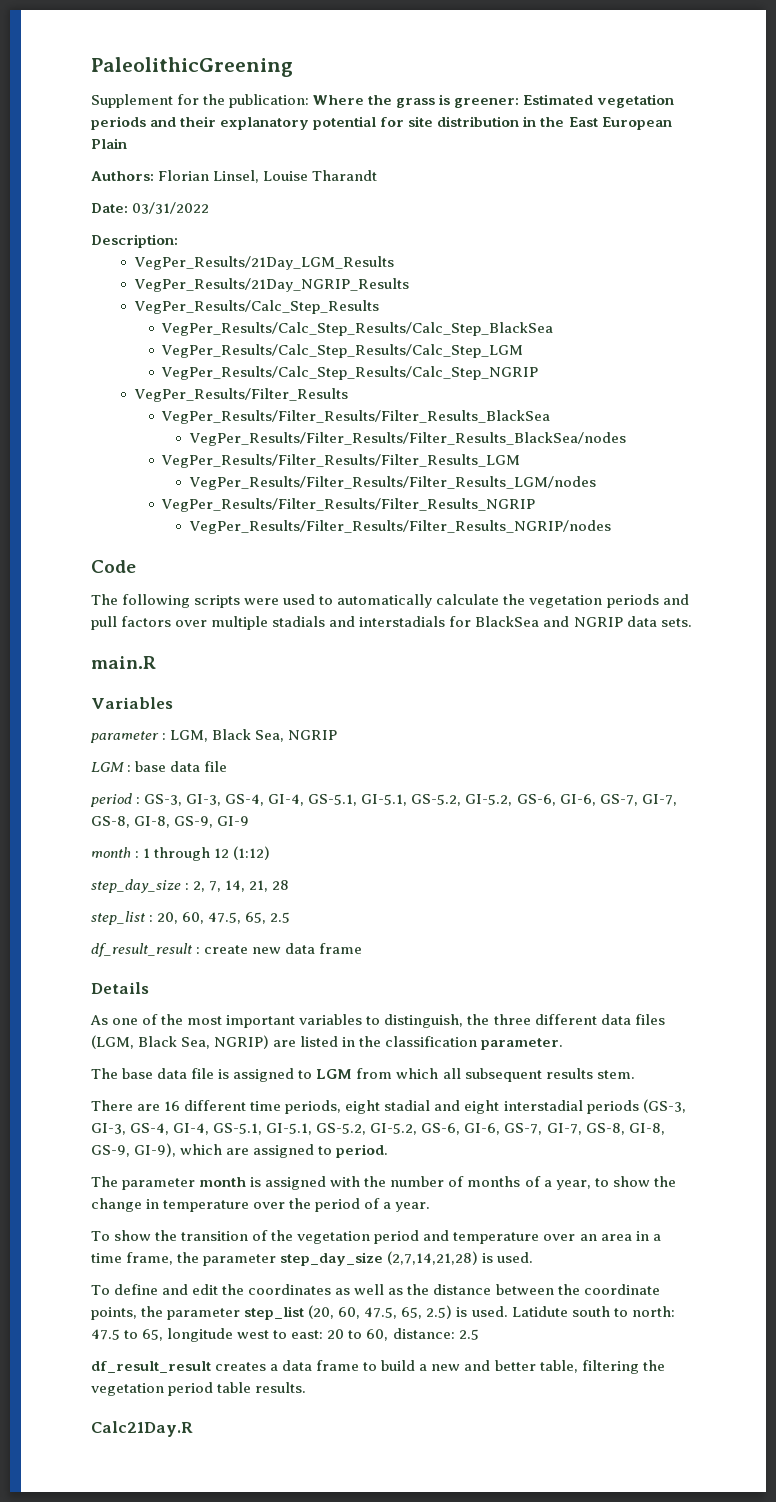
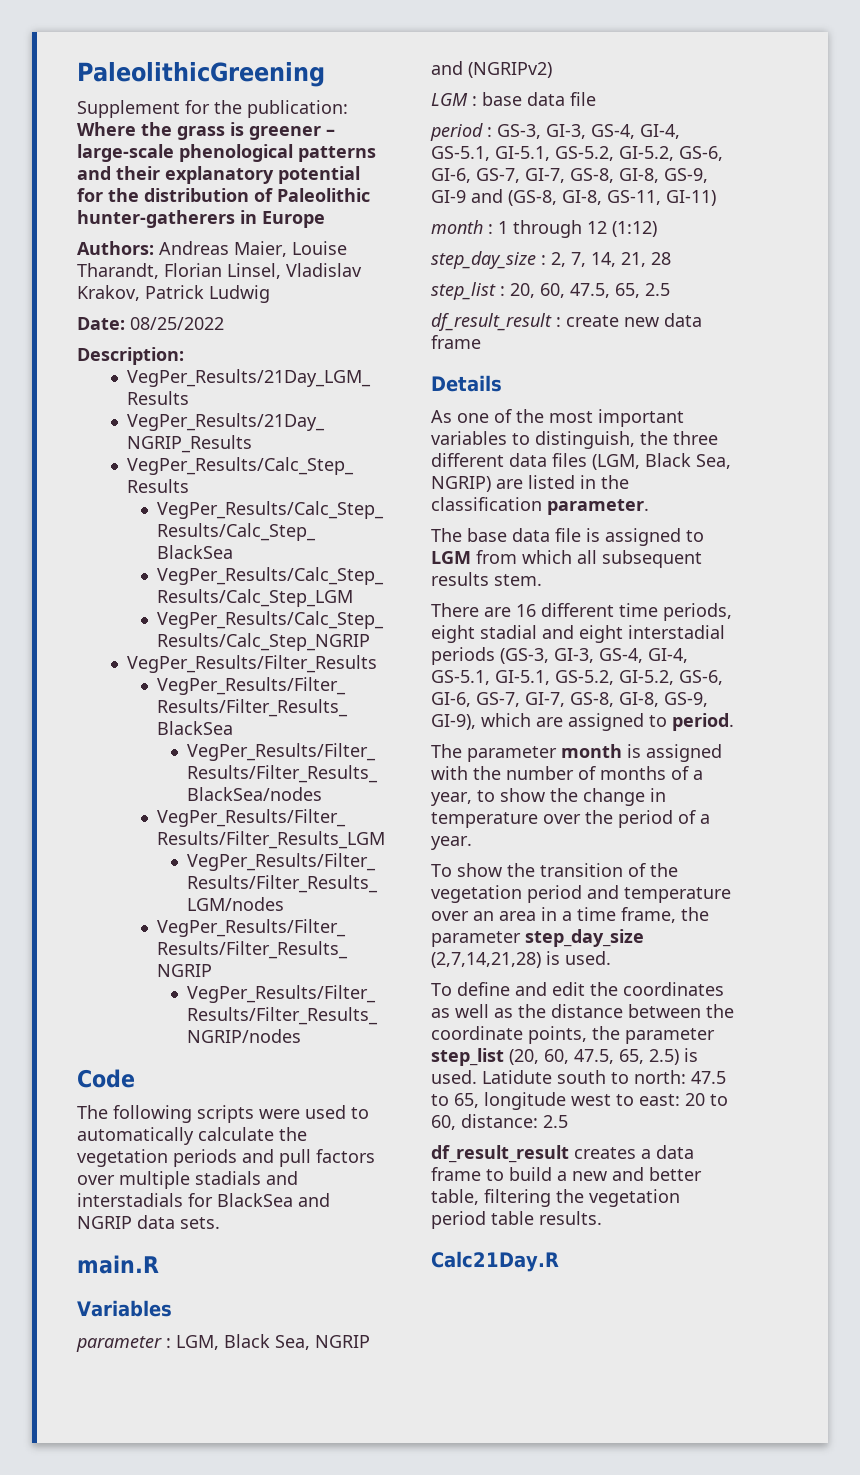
[454,94,674,108] [91,116,146,130] greener: Estimated vegetation periods -> [249,126,335,140] [77,144,376,162] greener – large-scale phenological patterns
[408,116,672,130] [91,138,127,149] [91,170,378,183] site distribution in the East European Plain // Authors: Florian Linsel, Louise Tharandt -> [108,188,370,202] [77,210,325,228] [77,241,347,257] [77,263,362,279] [77,285,270,303] the distribution of Paleolithic hunter-gatherers in Europe // Authors: Andreas Maier, Louise Tharandt, Florian Linsel, Vladislav Krakov, Patrick Ludwig
[132,202,210,214] 03/31/2022 -> [130,317,224,330] 08/25/2022
(338, 735) none -> [431,61,552,78] and (NGRIPv2)
(250, 821) none -> [471,189,716,206] and (GS-8, GI-8, GS-11, GI-11)

